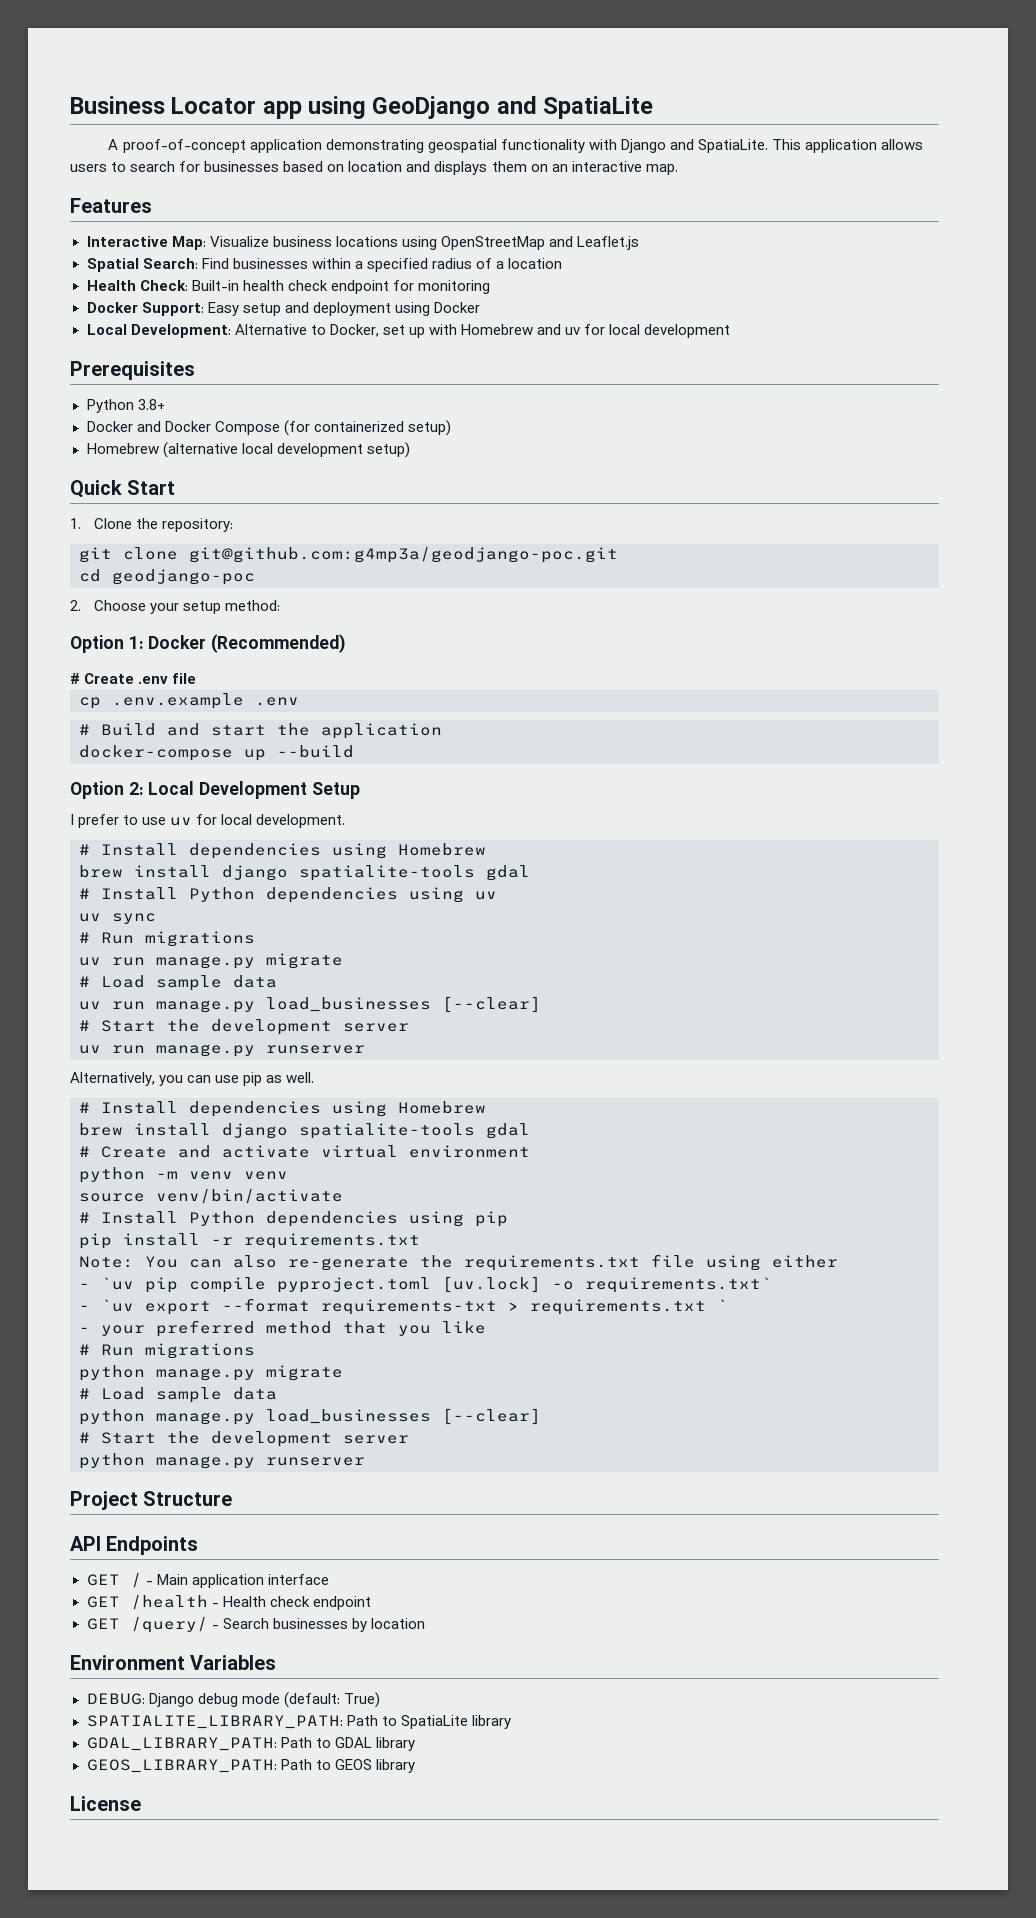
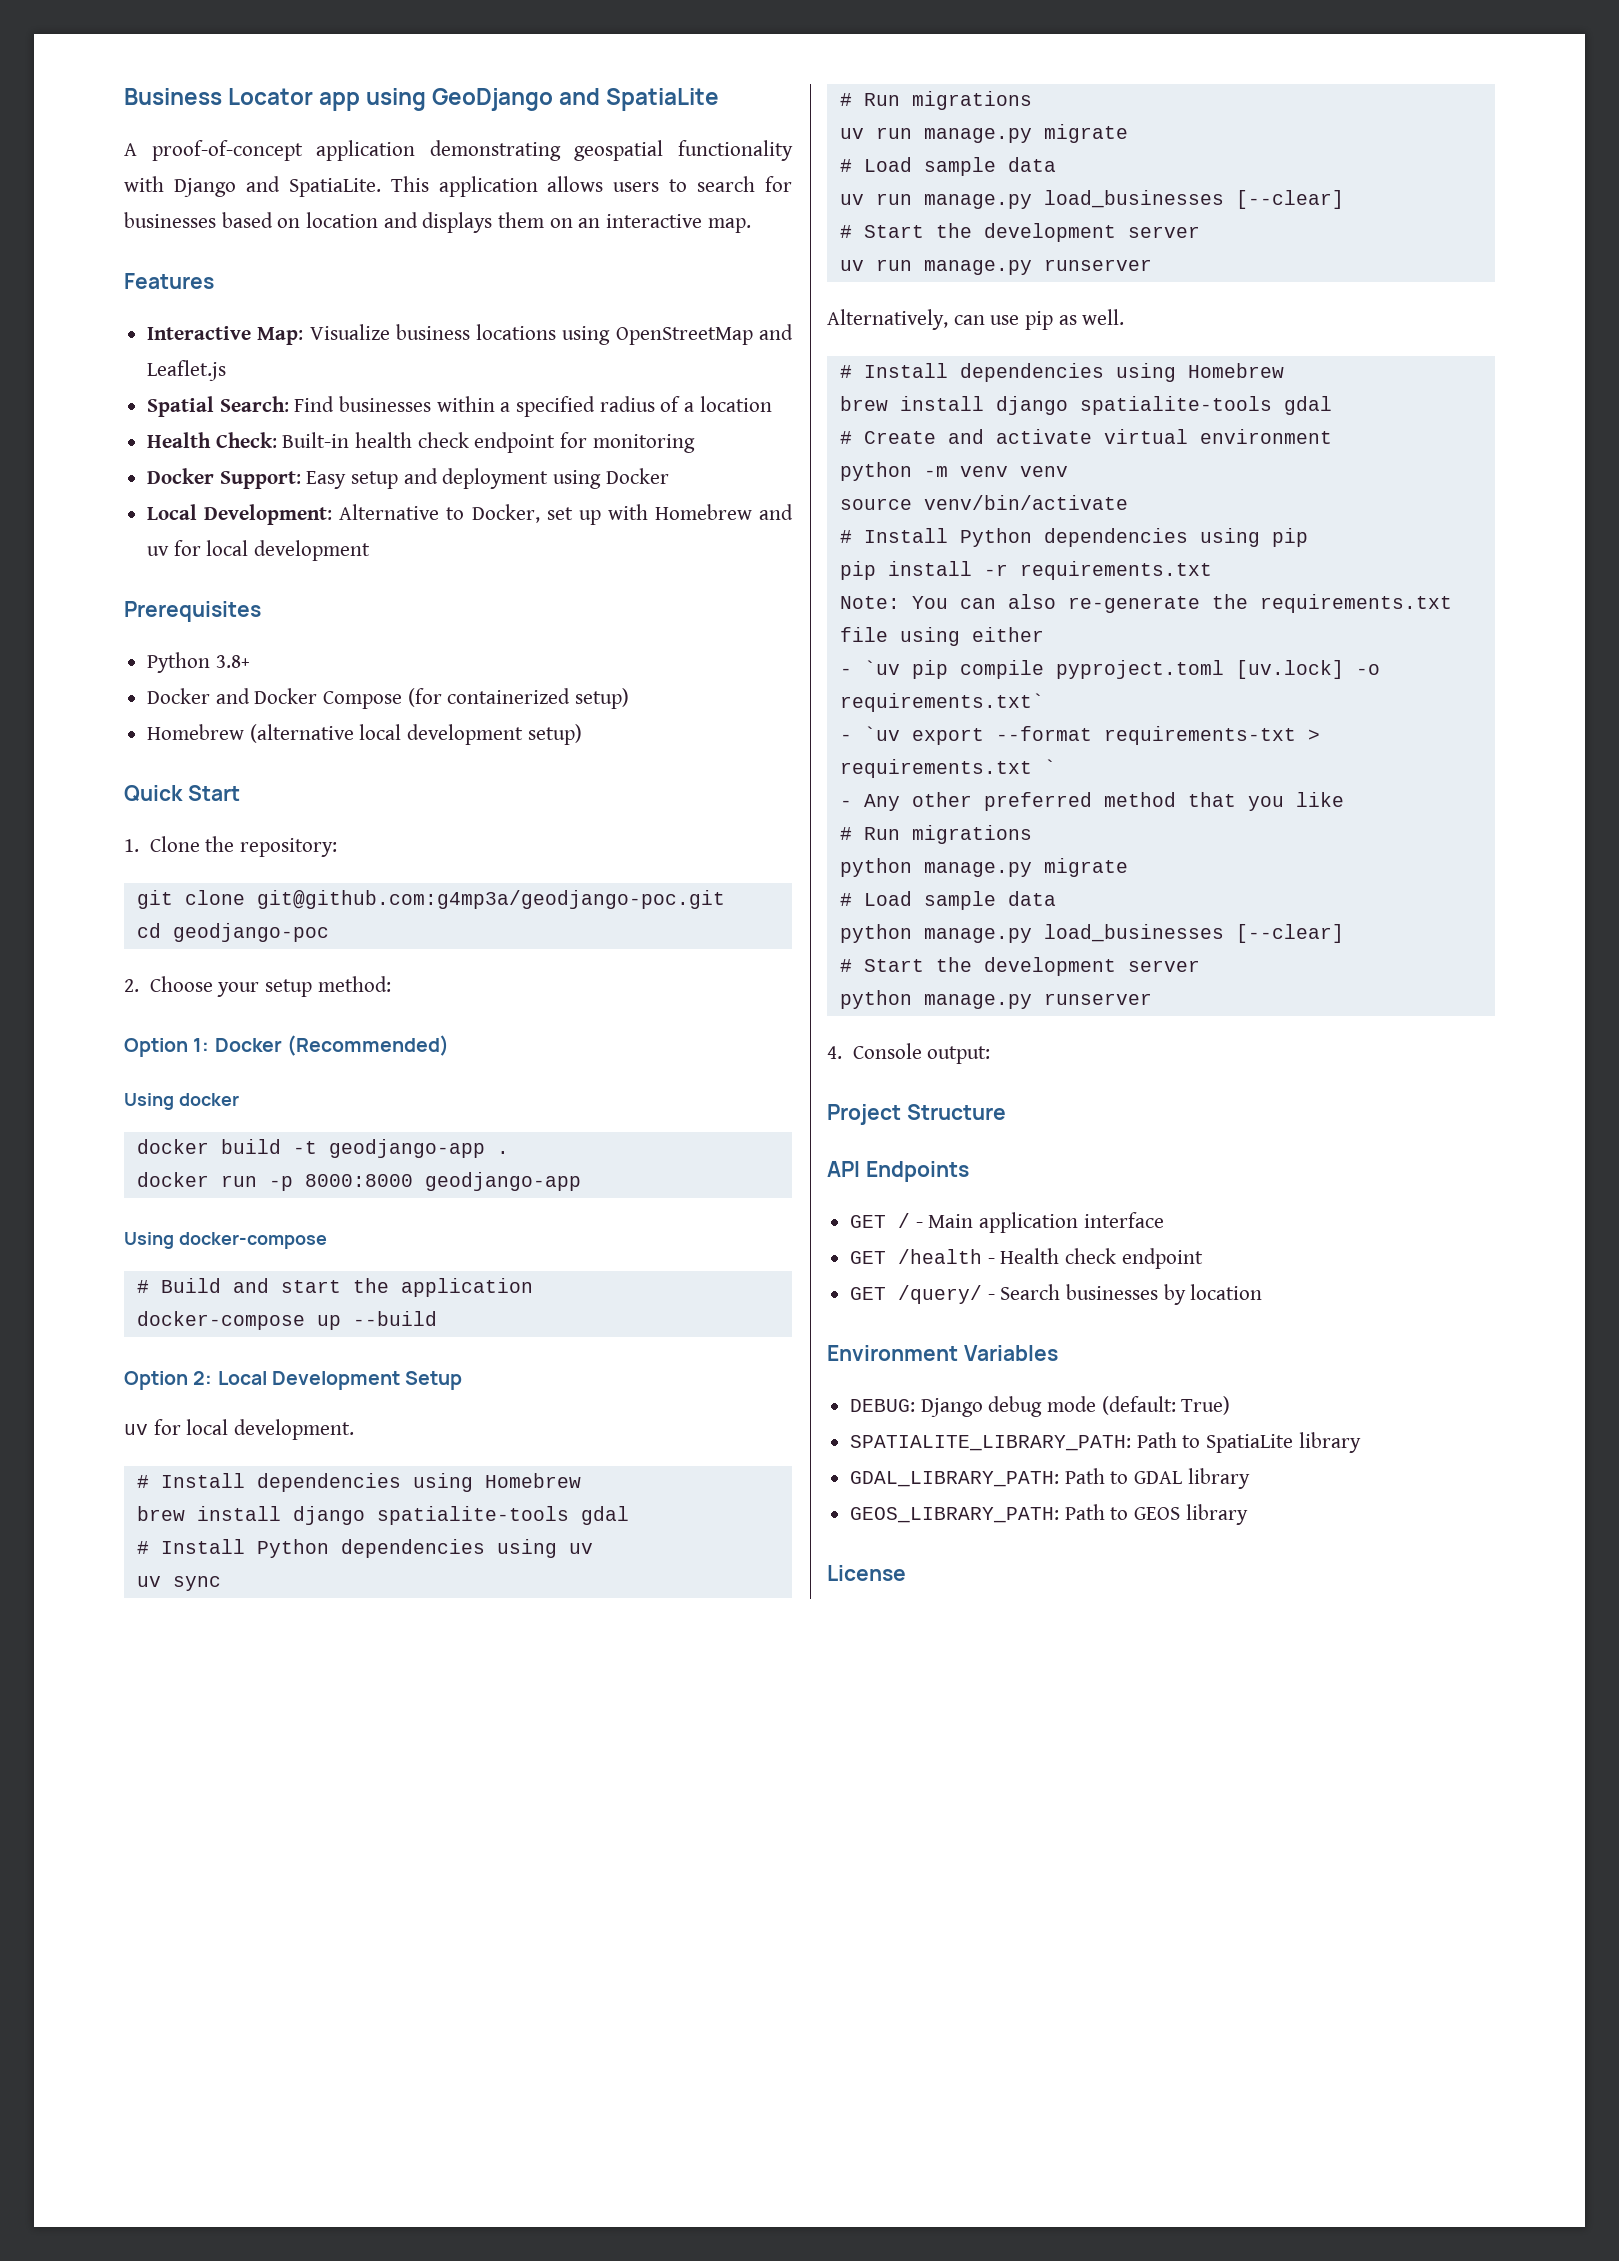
[70,673,197,684] [79,693,299,709] # Create .env file // cp .env.example .env -> [124,1093,239,1110] [136,1139,509,1158] [136,1172,581,1191] [124,1232,327,1249] Using docker // docker build -t geodjango-app . // docker run -p 8000:8000 geodjango-app // Using docker-compose
[70,814,167,828] I prefer to use -> (463, 1380) none
[159,1075,184,1086] you -> (948, 319) none
[101,1325,145,1336] your -> [863,792,972,811] Any other
(365, 1461) none -> [827,1043,991,1064] // 4. Console output:

